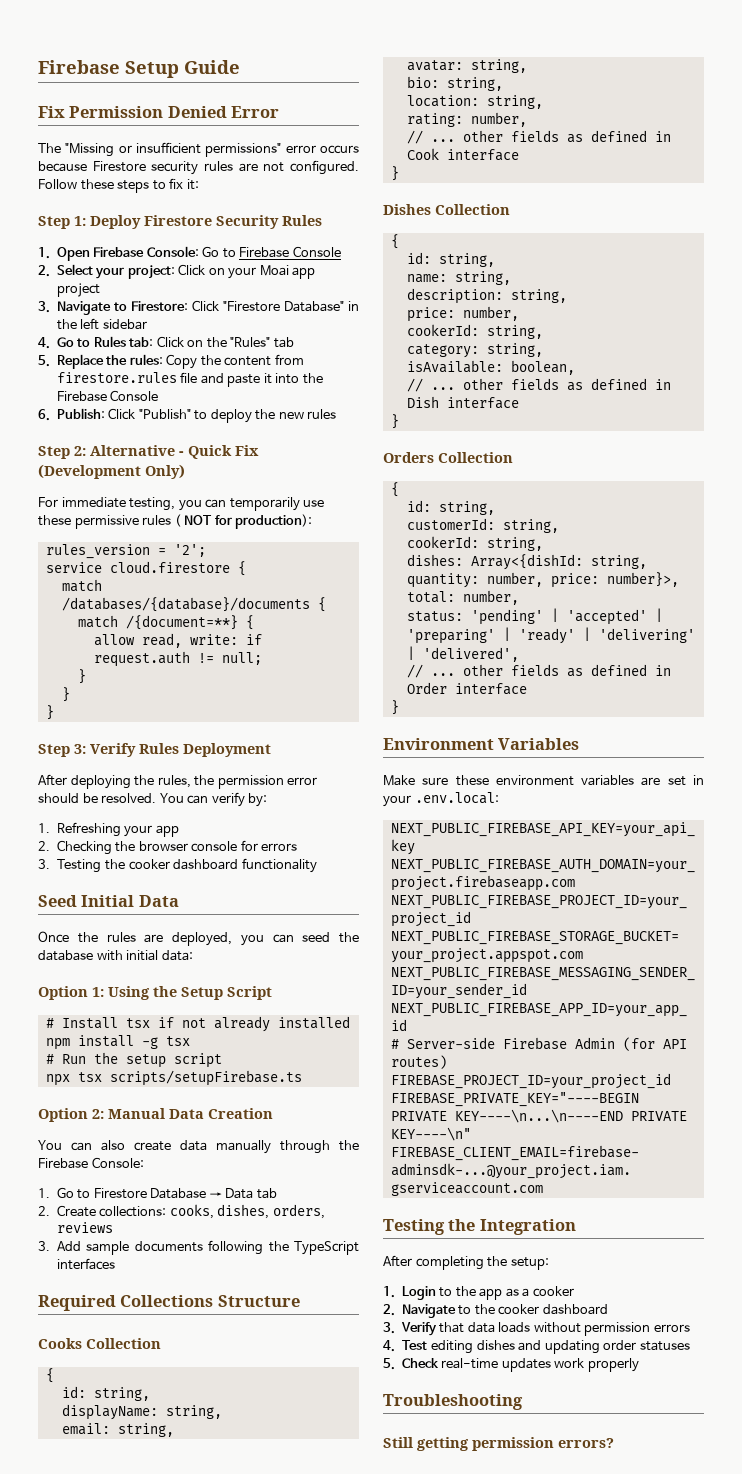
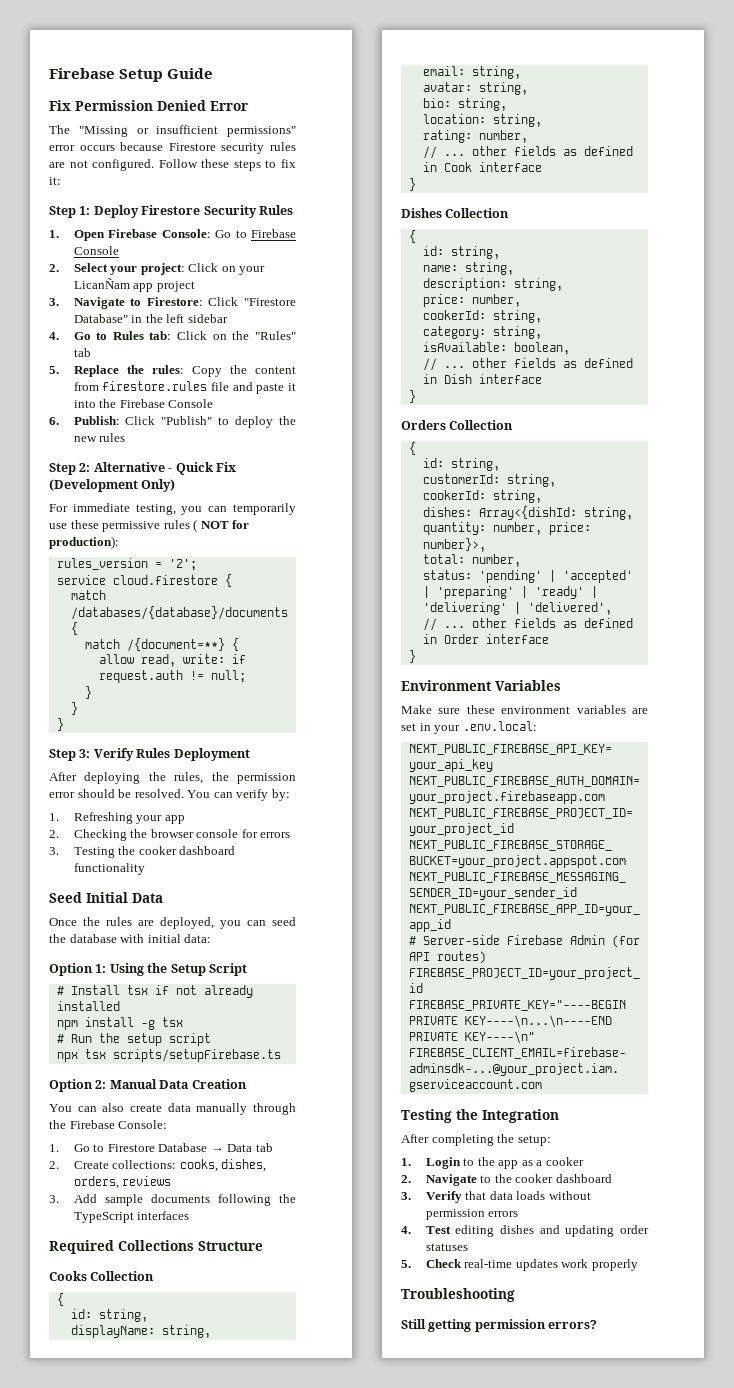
[259,265,289,276] Moai -> [73,278,130,289] LicanÑam

